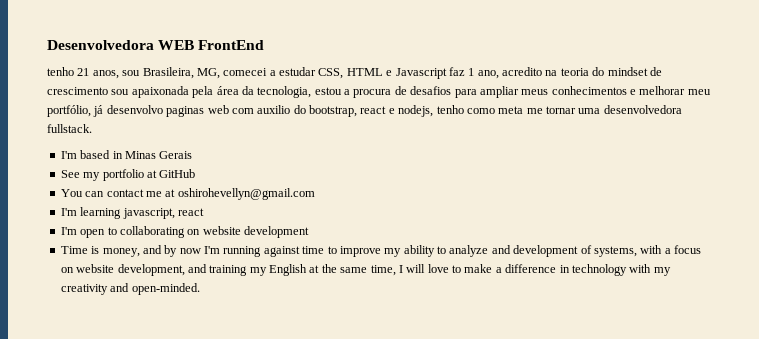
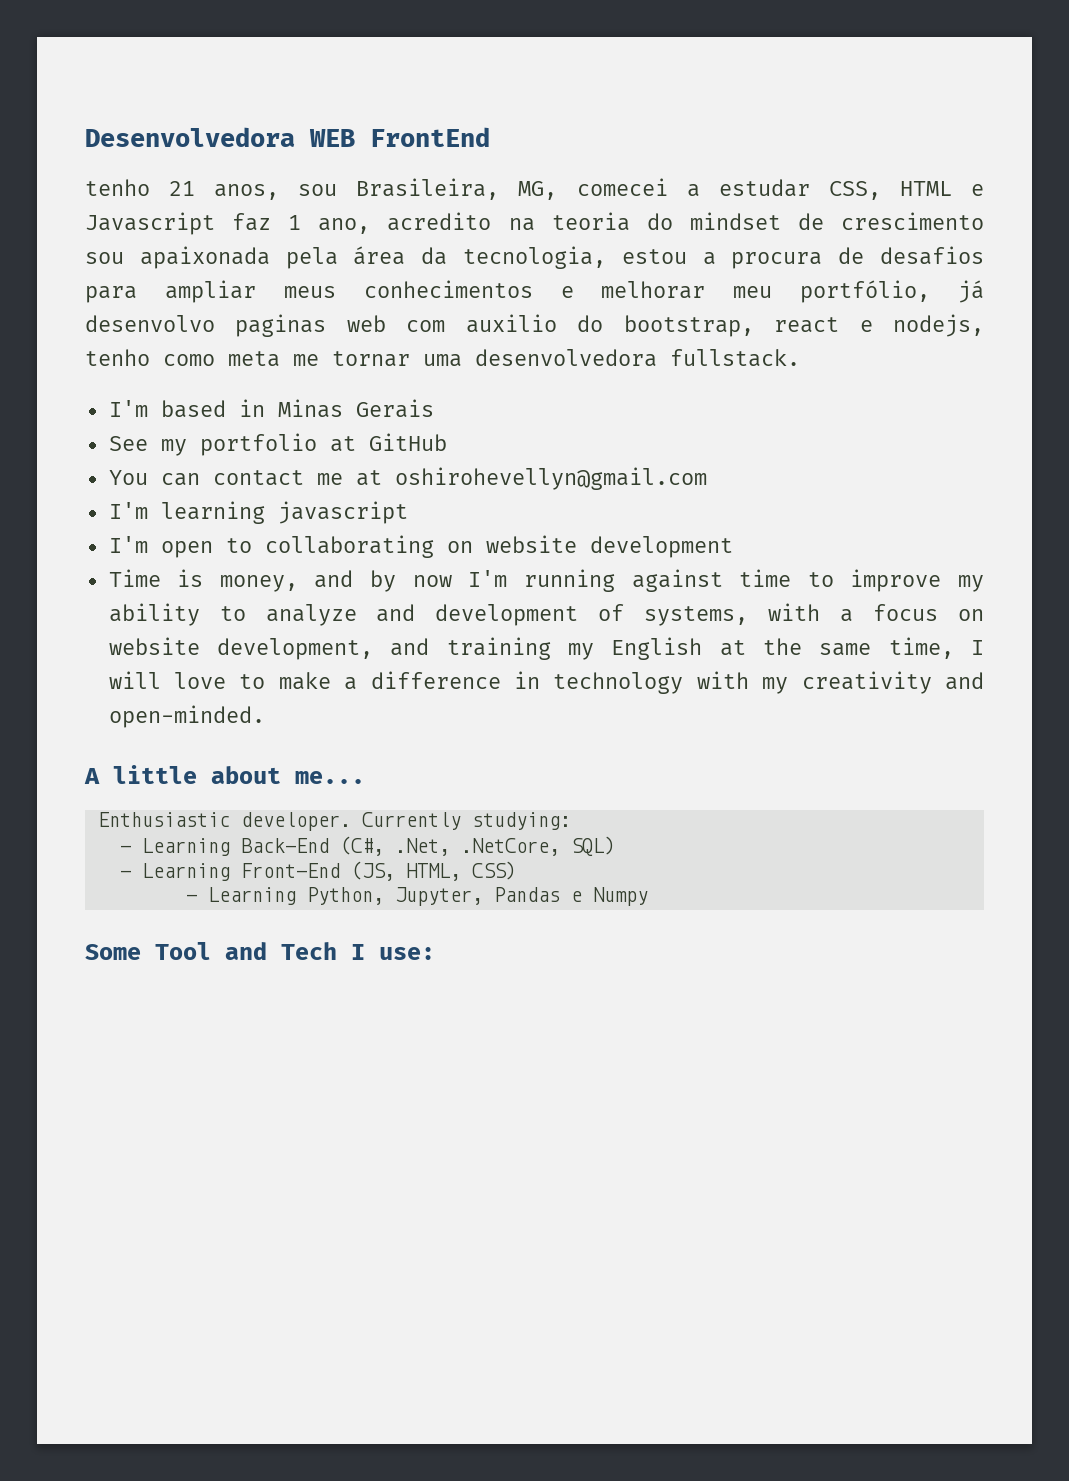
[122,208,204,219] javascript, react -> [277,501,408,524] javascript
(200, 289) none -> [84,765,365,784] [97,812,571,831] [119,836,615,856] [119,861,516,881] [185,887,648,906] [85,942,435,960] // A little about me... // Enthusiastic developer. Currently studying: // - Learning Back-End (C#, .Net, .NetCore, SQL) // - Learning Front-End (JS, HTML, CSS) // - Learning Python, Jupyter, Pandas e Numpy // Some Tool and Tech I use:

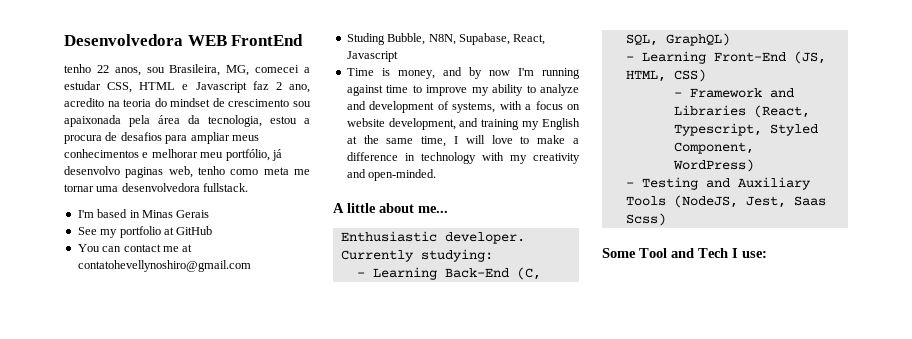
[169,181,196,196] 21 -> [96,65,109,73] 22
[288,215,302,230] 1 -> [275,82,282,90] 2
[346,314,985,337] web com auxilio do bootstrap, react e nodejs, -> [168,166,193,178] web,
[394,467,707,490] [108,501,408,524] [108,535,733,558] oshirohevellyn@gmail.com // I'm learning javascript // I'm open to collaborating on website development -> [77,260,251,272] [346,33,546,45] [346,51,398,62] contatohevellynoshiro@gmail.com // Studing Bubble, N8N, Supabase, React, Javascript
[339,836,615,856] (C#, .Net, .NetCore, SQL) -> [516,267,541,280] [625,33,730,46] (C, SQL, GraphQL)
[207,887,648,906] Learning Python, Jupyter, Pandas e Numpy -> [689,88,794,98] [673,105,810,118] [673,123,818,136] [673,142,754,154] [672,159,754,172] [625,177,811,190] [625,195,826,208] [625,213,666,226] Framework and Libraries (React, Typescript, Styled Component, WordPress) // - Testing and Auxiliary Tools (NodeJS, Jest, Saas Scss)

